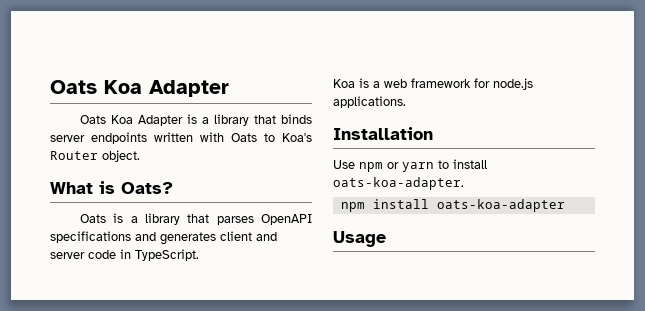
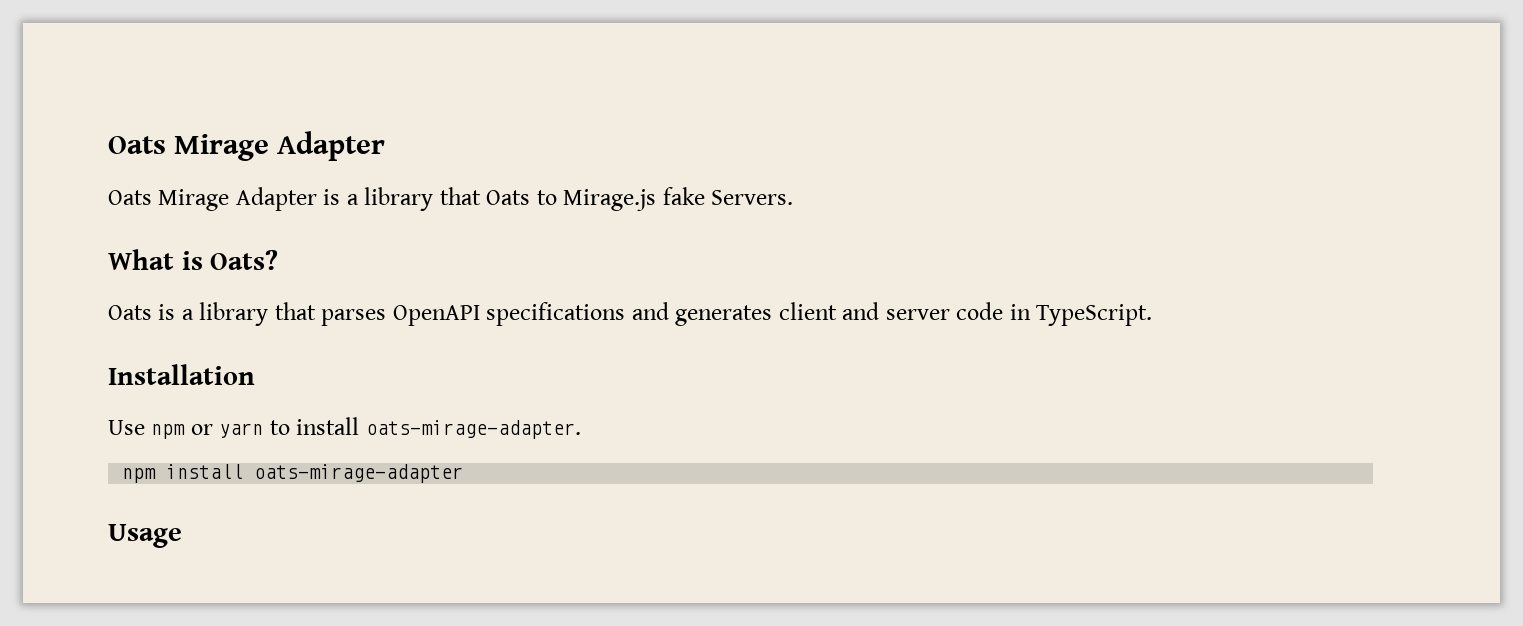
[50,80,142,94] Oats Koa -> [108,134,270,161] Oats Mirage
[110,115,133,124] Koa -> [158,189,230,211] Mirage
[281,114,312,124] [50,132,312,144] [50,150,140,162] binds server endpoints written with Oats to Koa's Router object. -> [486,187,794,211] Oats to Mirage.js fake Servers.
[333,78,533,90] [333,96,406,108] // Koa is a web framework for node.js applications. -> (1153, 315) none
[333,177,464,190] oats-koa-adapter. -> [365,420,581,439] oats-mirage-adapter.
[436,199,565,212] oats-koa-adapter -> [254,464,464,483] oats-mirage-adapter

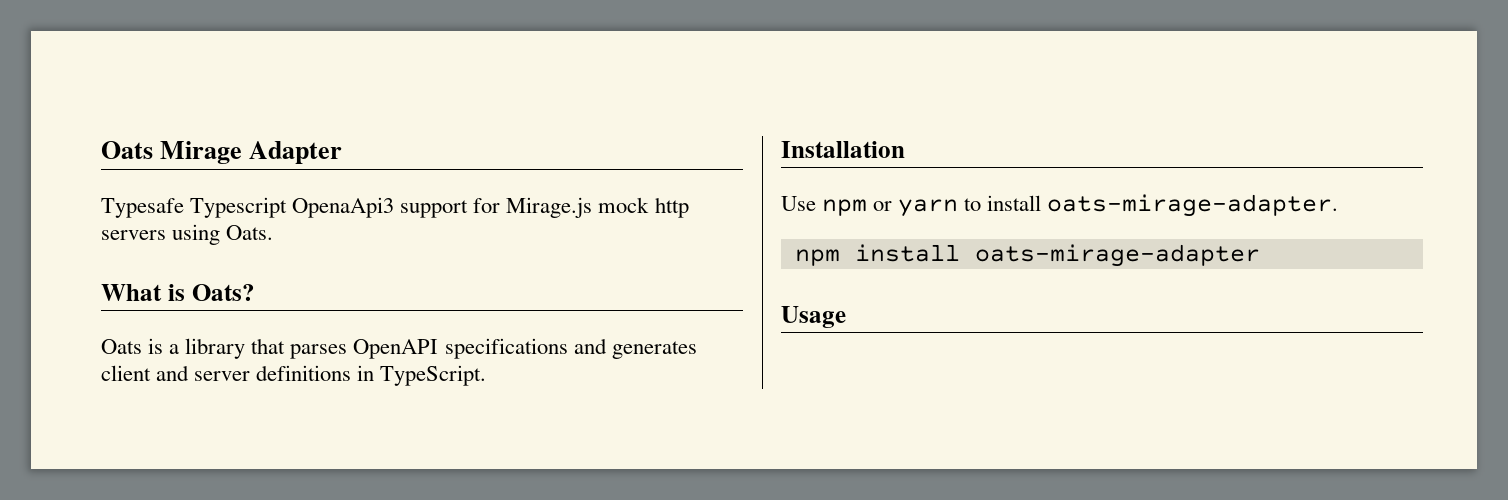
[108,187,794,211] Oats Mirage Adapter is a library that Oats to Mirage.js fake Servers. -> [101,197,689,218] [101,224,274,245] Typesafe Typescript OpenaApi3 support for Mirage.js mock http servers using Oats.
[956,302,1004,320] code -> [256,365,352,381] definitions

